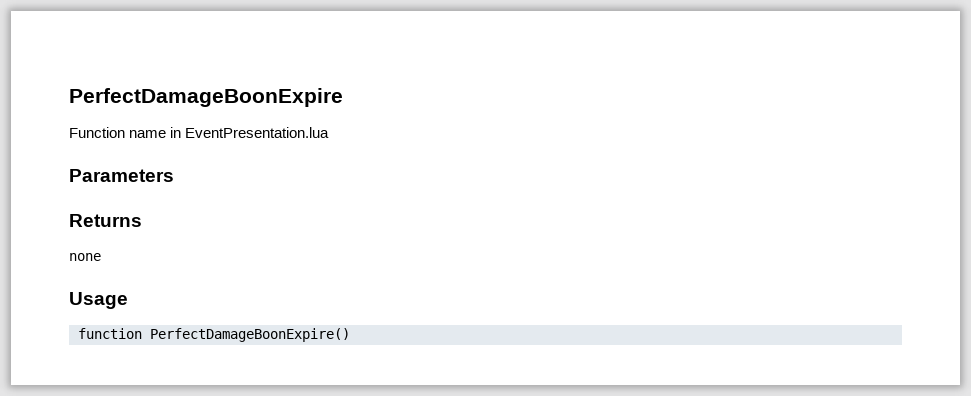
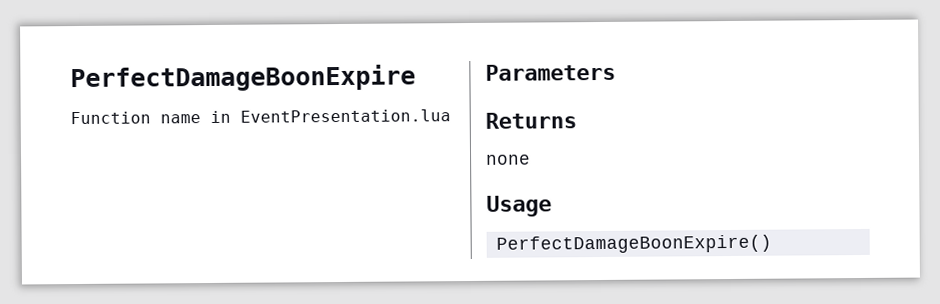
[78,328,142,339] function -> (552, 206) none

